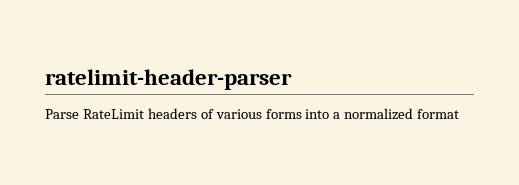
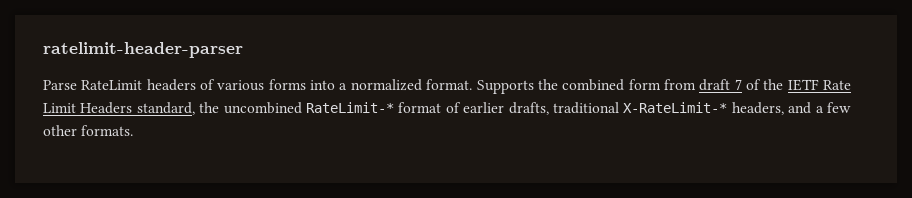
[417,109,460,119] format -> [426,79,852,94] [43,102,851,115] [43,125,134,136] format. Supports the combined form from draft 7 of the IETF Rate Limit Headers standard, the uncombined RateLimit-* format of earlier drafts, traditional X-RateLimit-* headers, and a few other formats.

